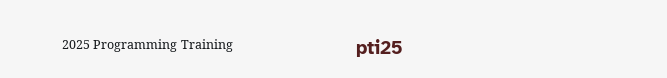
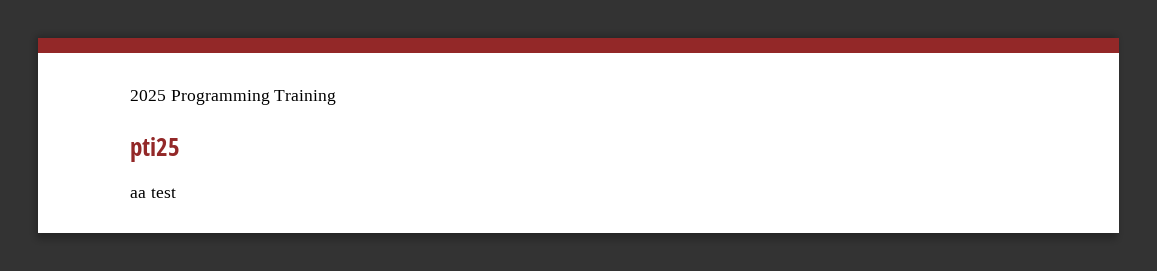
(403, 48) none -> [130,188,176,198] // aa test

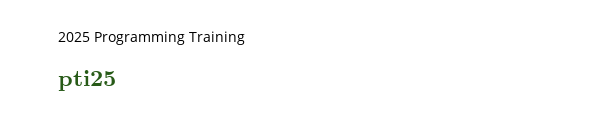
[130,188,176,198] // aa test -> (116, 80) none

